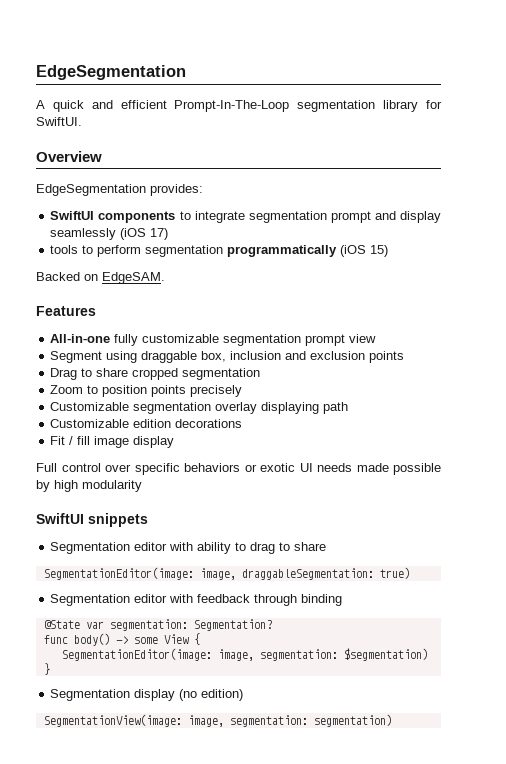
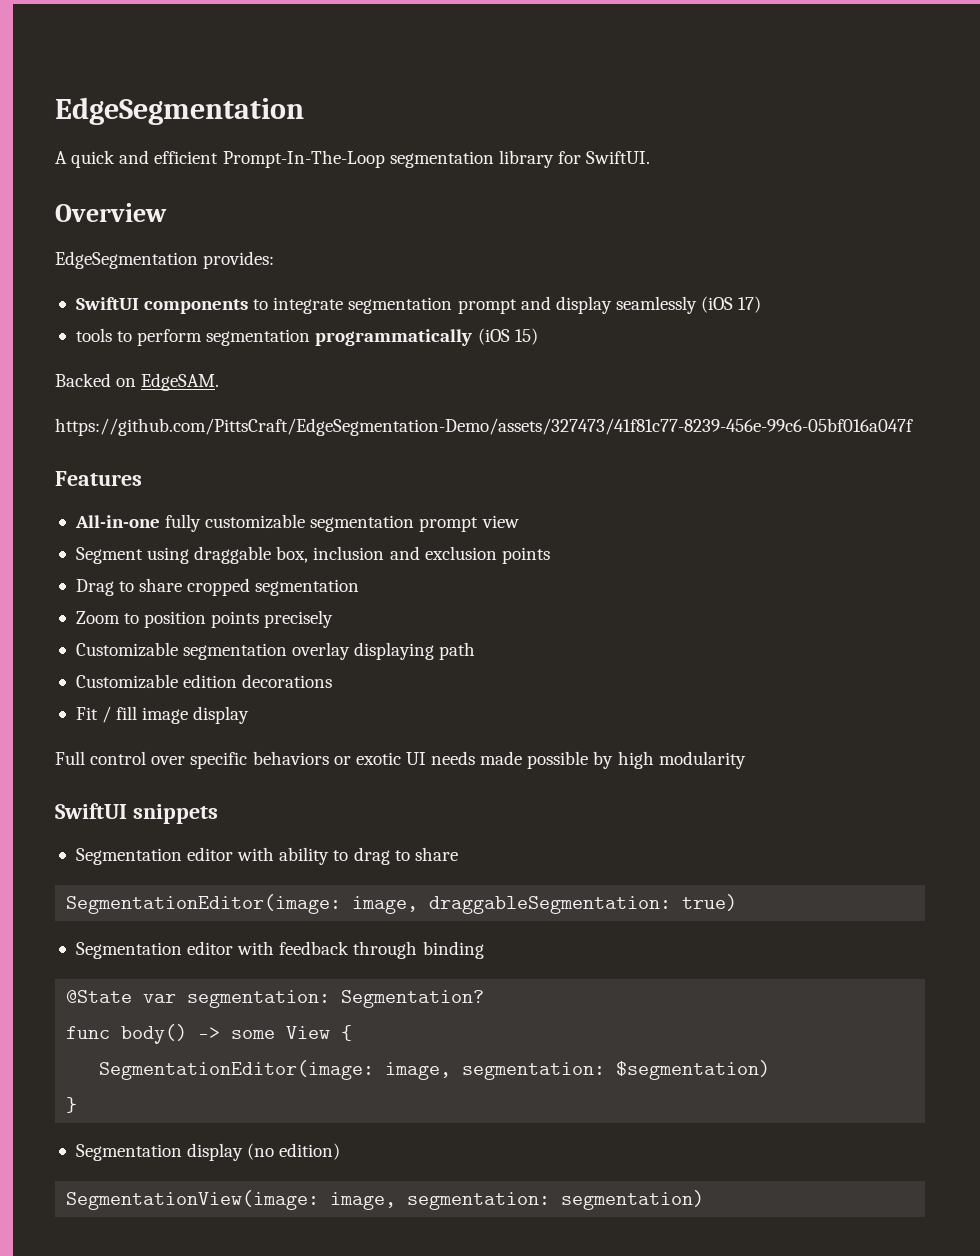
(165, 278) none -> [55,418,913,436] // https://github.com/PittsCraft/EdgeSegmentation-Demo/assets/327473/41f81c77-8239-456e-99c6-05bf016a047f

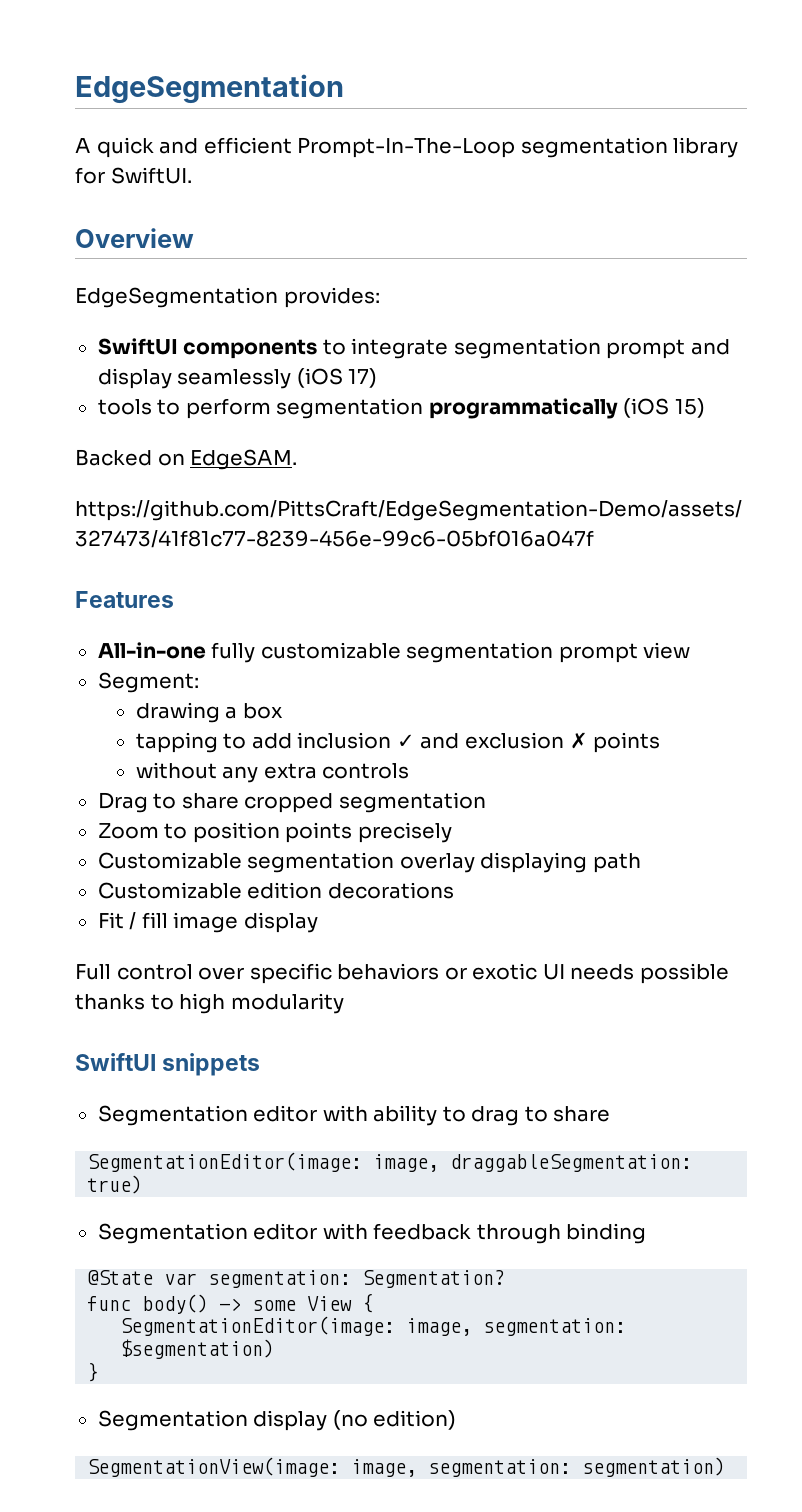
[75,546,385,564] Segment using draggable box, inclusion -> [97,672,199,693] [135,702,283,723] [135,732,415,753] Segment: // drawing a box // tapping to add inclusion ✓
[501,547,550,564] points -> [569,732,661,753] [135,762,410,783] ✗ points // without any extra controls
[480,751,614,769] made possible by -> [639,963,729,984] [75,994,174,1010] possible thanks to

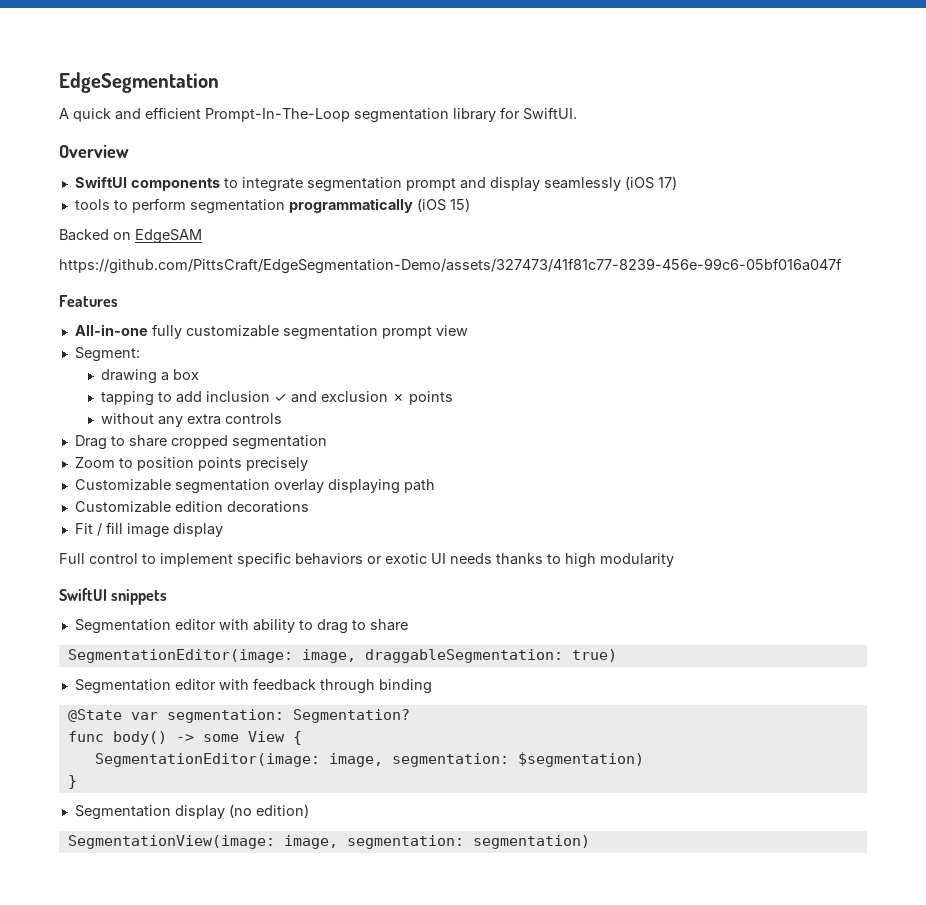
[75,287,380,308] // EdgeSegmentation provides: -> (129, 151) none
[190,449,298,470] EdgeSAM. -> [135,229,202,244] EdgeSAM
[198,967,245,980] over -> [142,553,233,567] to implement
[639,963,729,984] possible -> (492, 558) none

